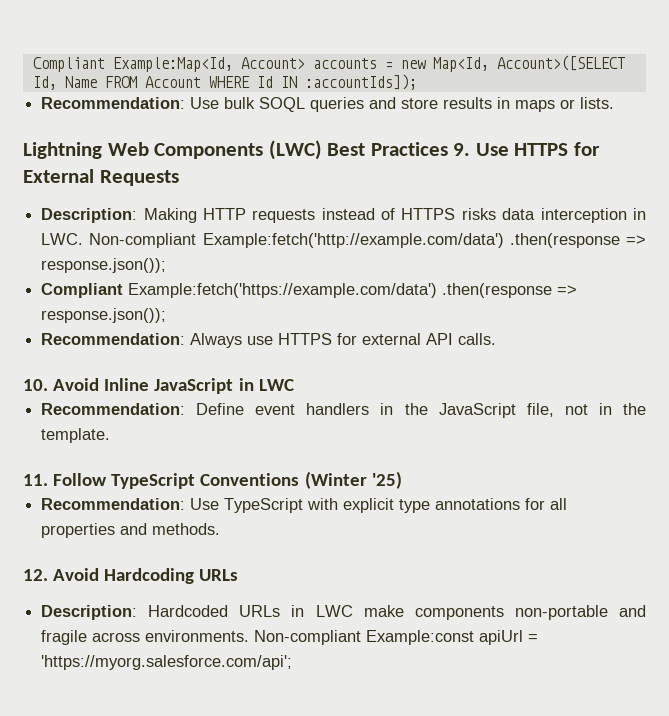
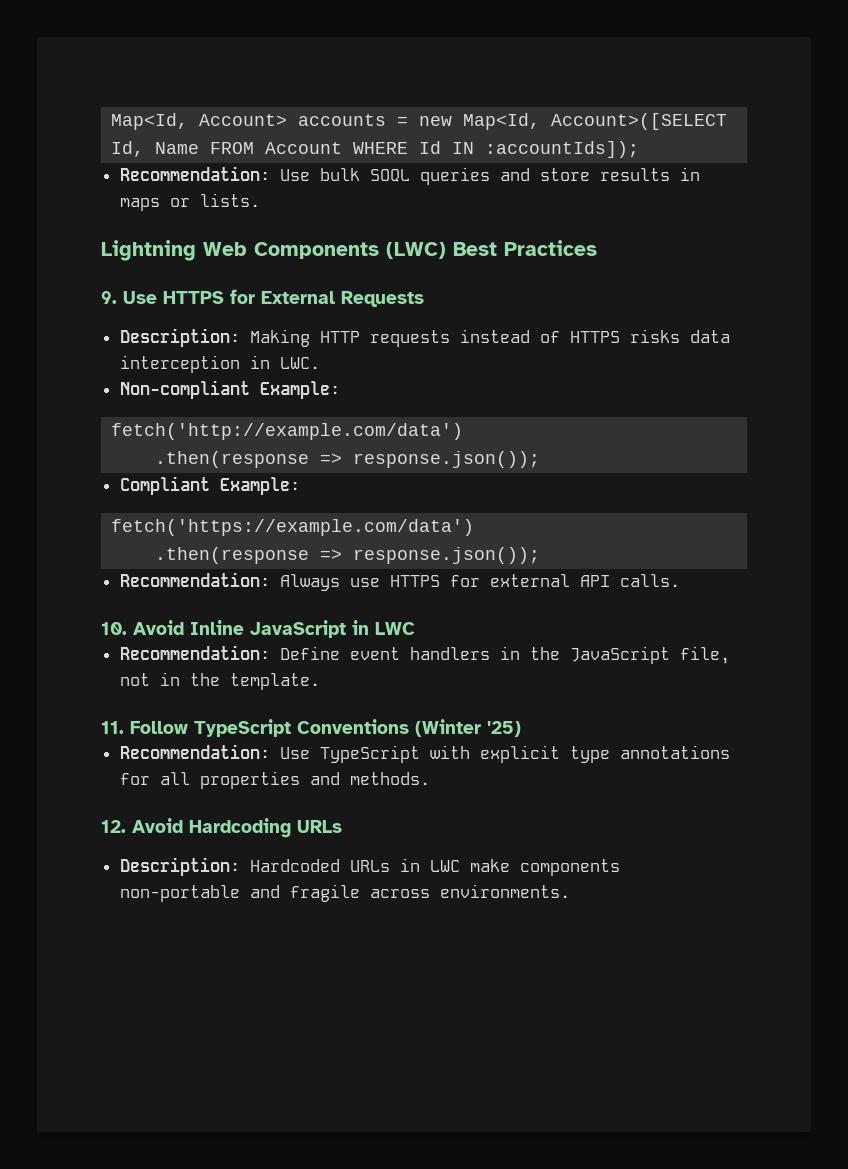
[32,57,233,72] Compliant Example:Map<Id, -> [111,113,189,130] Map<Id,
(448, 149) none -> (597, 248) //
[89,233,504,248] Non-compliant Example:fetch('http://example.com/data') -> [119,380,340,399] [111,423,464,440] // Non-compliant Example: // fetch('http://example.com/data') //
[128,283,438,298] Example:fetch('https://example.com/data') -> [219,477,300,495] [111,519,475,536] Example: // fetch('https://example.com/data') //
[254,630,539,645] [41,655,293,670] Non-compliant Example:const apiUrl = 'https://myorg.salesforce.com/api'; -> (570, 891) none

